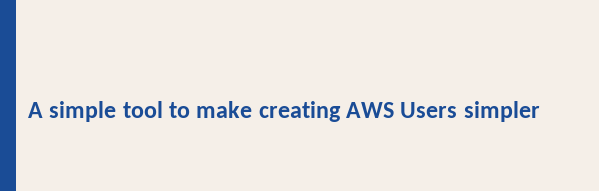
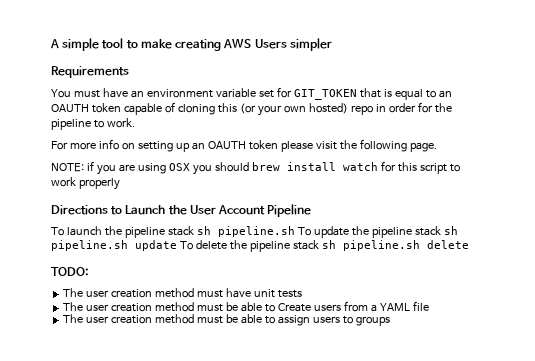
(540, 111) none -> [51,66,129,78] [51,87,452,100] [51,102,452,116] [51,118,135,130] [51,139,437,152] [51,161,460,175] [51,177,120,190] [51,204,312,217] [51,226,458,238] [51,240,469,252] [51,267,89,276] [63,288,302,298] [63,301,429,312] [63,314,390,326] // Requirements // You must have an environment variable set for GIT_TOKEN that is equal to an OAUTH token capable of cloning this (or your own hosted) repo in order for the pipeline to work. // For more info on setting up an OAUTH token please visit the following page. // NOTE: if you are using OSX you should brew install watch for this script to work properly // Directions to Launch the User Account Pipeline // To launch the pipeline stack sh pipeline.sh To update the pipeline stack sh pipeline.sh update To delete the pipeline stack sh pipeline.sh delete // TODO: // The user creation method must have unit tests // The user creation method must be able to Create users from a YAML file // The user creation method must be able to assign users to groups

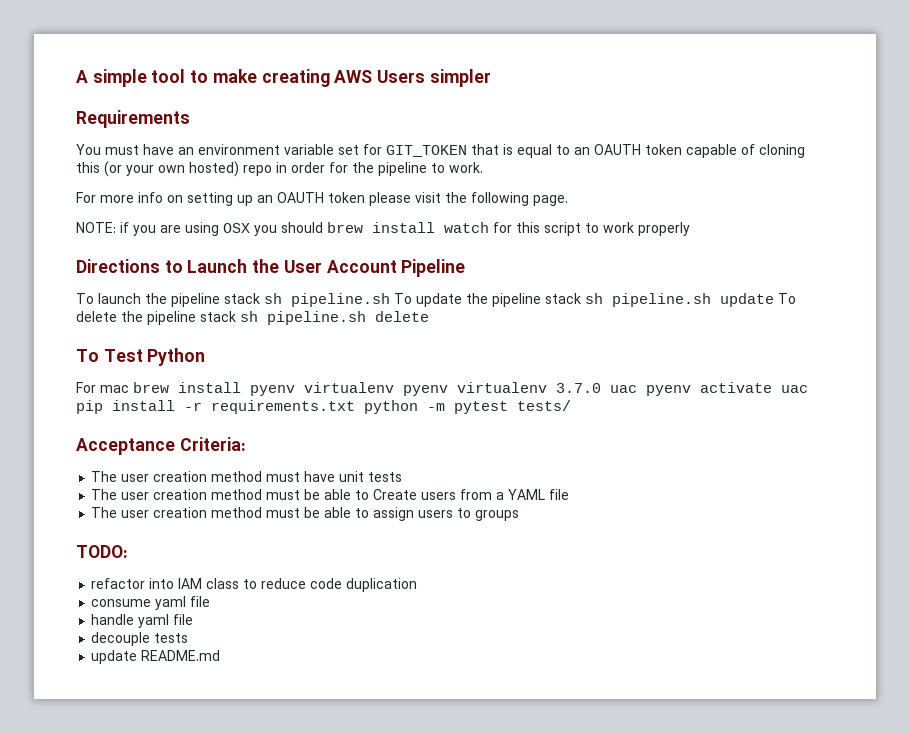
[51,267,89,276] TODO: -> [76,348,206,366] [76,382,808,396] [76,400,571,414] [76,437,246,455] To Test Python // For mac brew install pyenv virtualenv pyenv virtualenv 3.7.0 uac pyenv activate uac pip install -r requirements.txt python -m pytest tests/ // Acceptance Criteria:
(390, 321) none -> [76,545,128,558] [91,578,418,592] [91,596,211,610] [91,614,194,628] [91,632,189,646] [91,650,221,664] // TODO: // refactor into IAM class to reduce code duplication // consume yaml file // handle yaml file // decouple tests // update README.md

